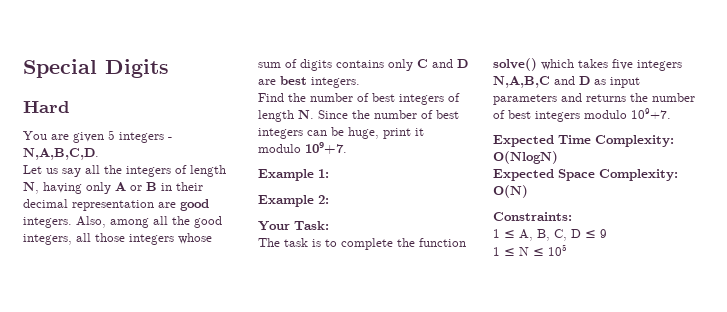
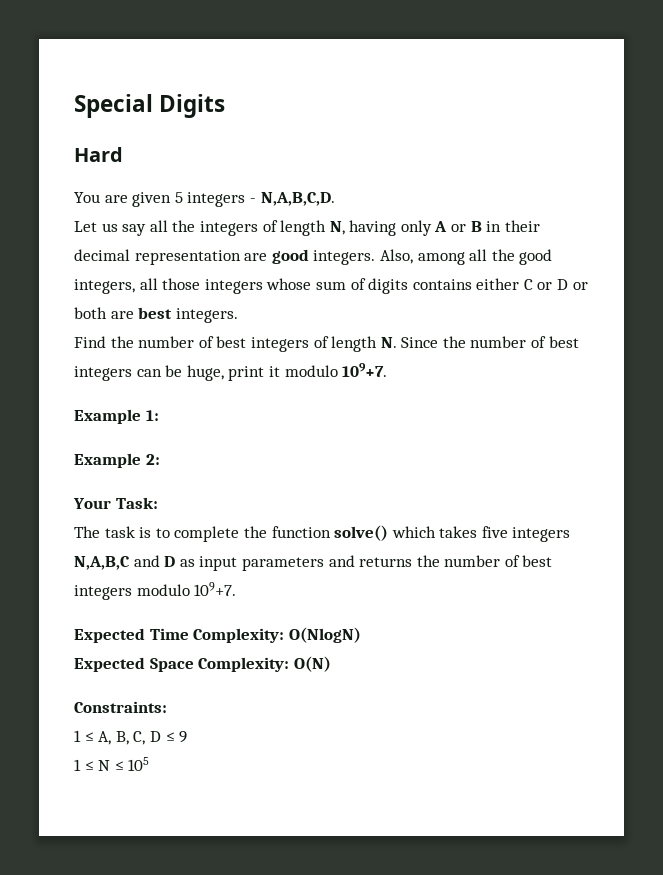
[388,59,468,71] only C and D -> [476,278,588,290] [74,307,107,319] either C or D or both

